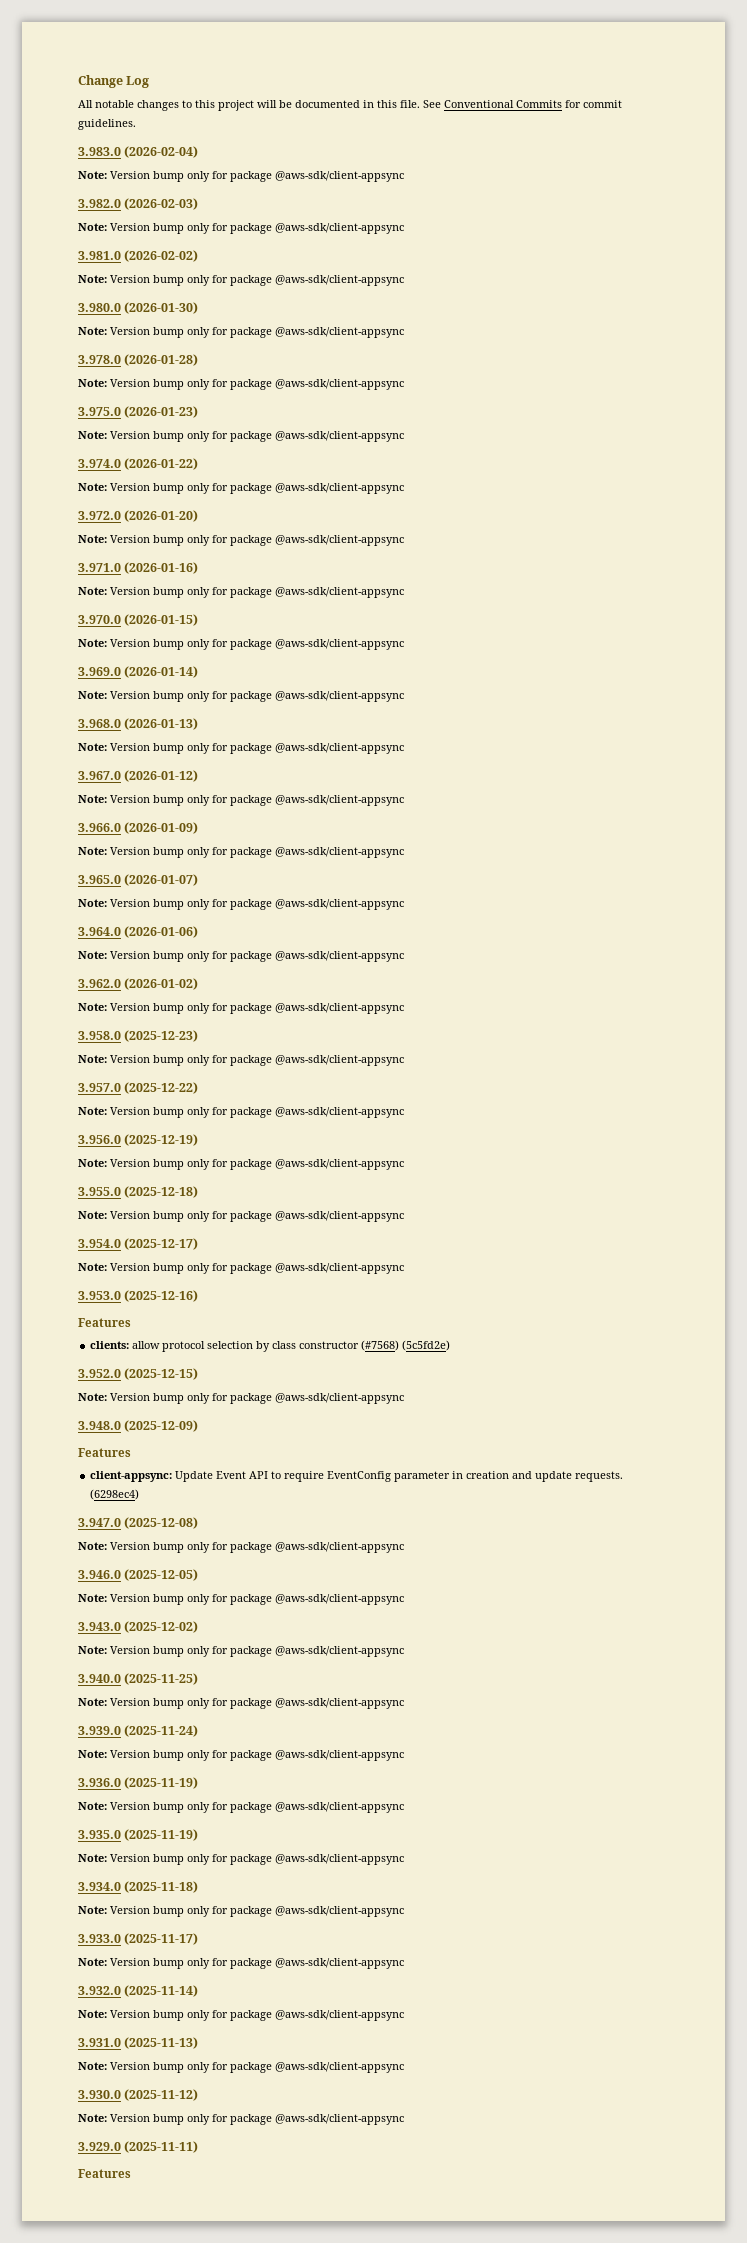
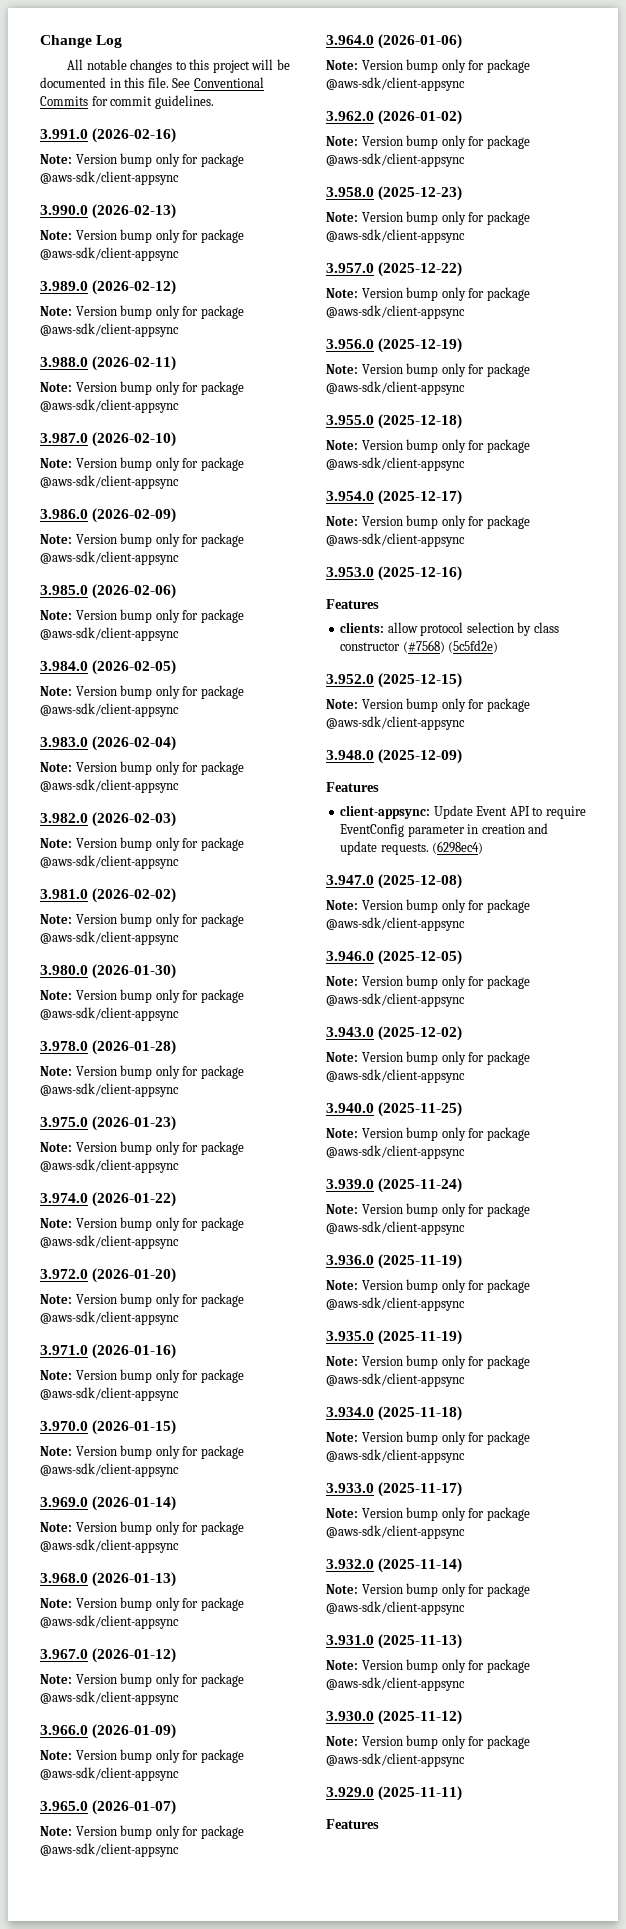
(136, 124) none -> [40,128,177,143] [40,153,244,167] [40,171,179,185] [40,204,177,219] [40,229,244,243] [40,247,179,261] [40,280,177,295] [40,305,244,319] [40,323,179,337] [40,356,177,371] [40,381,244,395] [40,399,179,413] [40,432,177,447] [40,457,244,471] [40,475,179,489] [40,508,177,523] [40,533,244,547] [40,551,179,565] [40,584,177,599] [40,609,244,623] [40,627,179,641] [40,660,177,675] [40,685,244,699] [40,703,179,717] // 3.991.0 (2026-02-16) // Note: Version bump only for package @aws-sdk/client-appsync // 3.990.0 (2026-02-13) // Note: Version bump only for package @aws-sdk/client-appsync // 3.989.0 (2026-02-12) // Note: Version bump only for package @aws-sdk/client-appsync // 3.988.0 (2026-02-11) // Note: Version bump only for package @aws-sdk/client-appsync // 3.987.0 (2026-02-10) // Note: Version bump only for package @aws-sdk/client-appsync // 3.986.0 (2026-02-09) // Note: Version bump only for package @aws-sdk/client-appsync // 3.985.0 (2026-02-06) // Note: Version bump only for package @aws-sdk/client-appsync // 3.984.0 (2026-02-05) // Note: Version bump only for package @aws-sdk/client-appsync

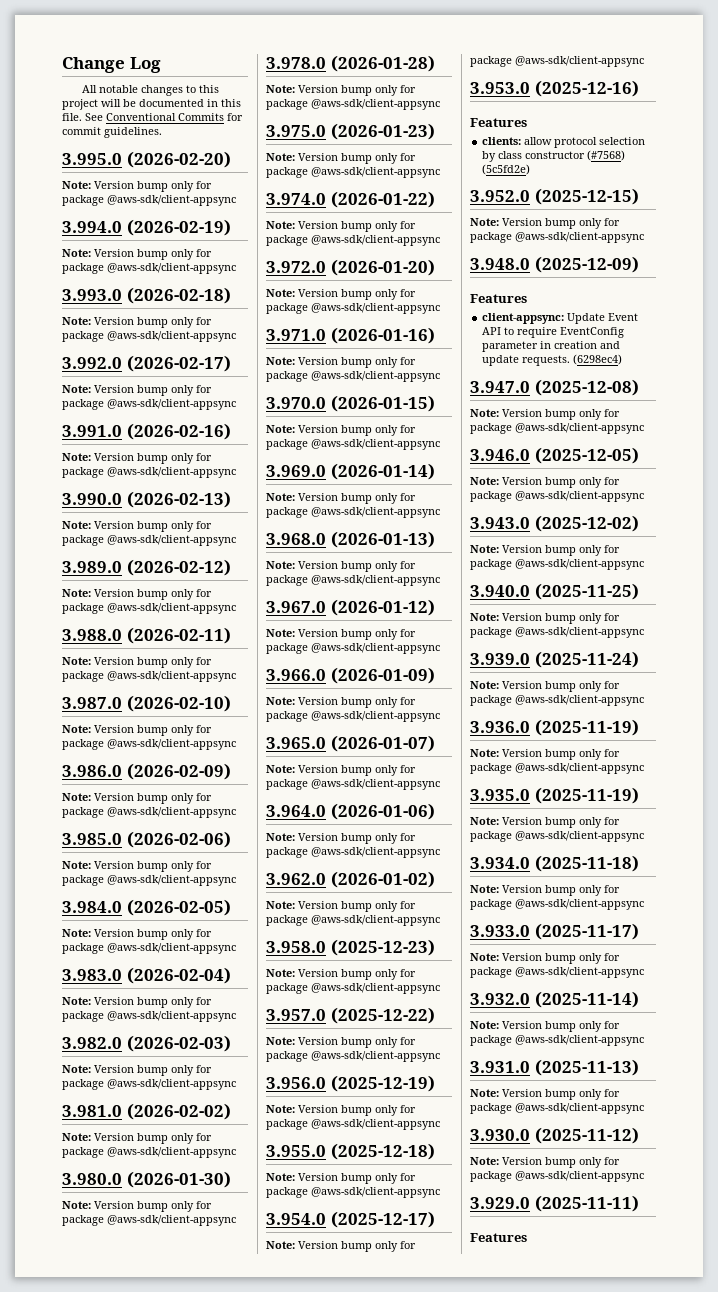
(214, 102) none -> [62,151,231,168] [62,181,212,192] [62,195,236,206] [62,219,231,236] [62,249,212,260] [62,263,236,274] [62,287,231,304] [62,317,212,328] [62,331,236,342] [62,355,231,372] [62,385,212,396] [62,399,236,410] // 3.995.0 (2026-02-20) // Note: Version bump only for package @aws-sdk/client-appsync // 3.994.0 (2026-02-19) // Note: Version bump only for package @aws-sdk/client-appsync // 3.993.0 (2026-02-18) // Note: Version bump only for package @aws-sdk/client-appsync // 3.992.0 (2026-02-17) // Note: Version bump only for package @aws-sdk/client-appsync

